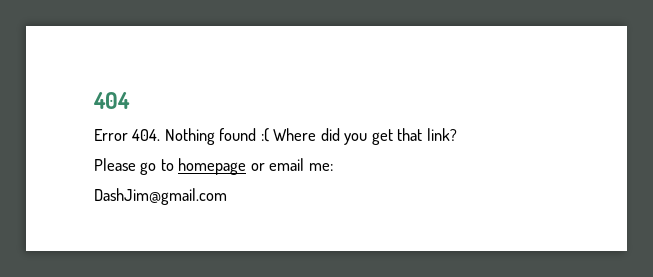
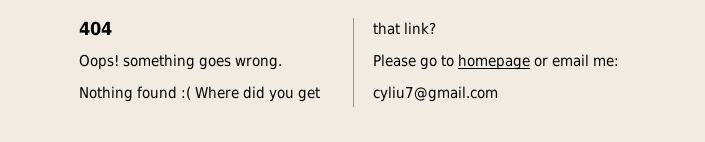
[94,129,161,141] Error 404. -> [79,54,283,70] Oops! something goes wrong. //
[94,188,227,205] DashJim@gmail.com -> [373,86,498,102] cyliu7@gmail.com

